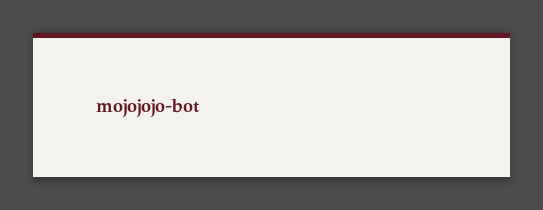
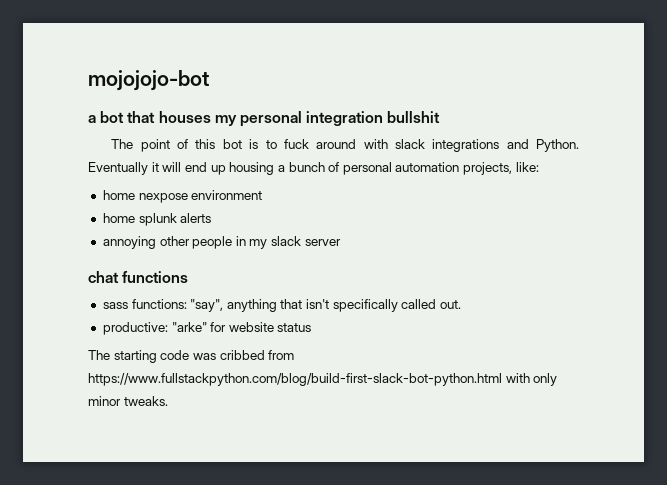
(199, 108) none -> [88,111,441,127] [111,139,579,152] [88,162,539,175] [102,190,263,203] [102,213,212,226] [102,236,341,249] [88,271,189,283] [102,299,462,312] [102,322,312,335] [88,350,295,363] [88,373,558,386] [88,396,168,406] // a bot that houses my personal integration bullshit // The point of this bot is to fuck around with slack integrations and Python. Eventually it will end up housing a bunch of personal automation projects, like: // home nexpose environment // home splunk alerts // annoying other people in my slack server // chat functions // sass functions: "say", anything that isn't specifically called out. // productive: "arke" for website status // The starting code was cribbed from https://www.fullstackpython.com/blog/build-first-slack-bot-python.html with only minor tweaks.

